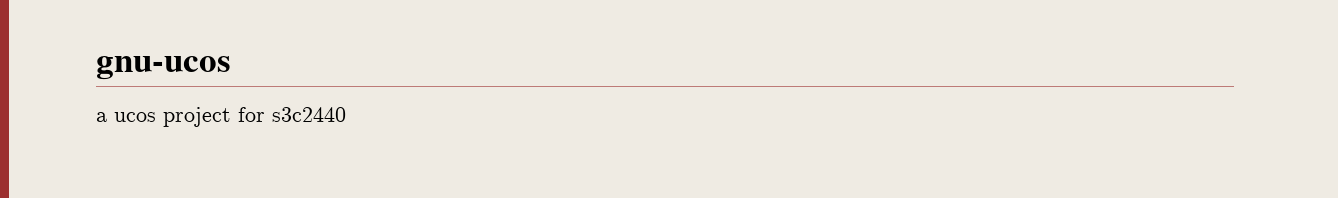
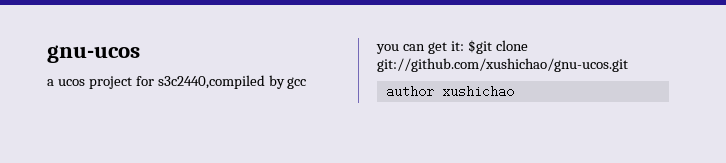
[272,107,346,122] s3c2440 -> [157,75,307,89] [376,40,528,54] [377,58,628,72] [385,85,514,98] s3c2440,compiled by gcc // you can get it: $git clone git://github.com/xushichao/gnu-ucos.git // author xushichao

